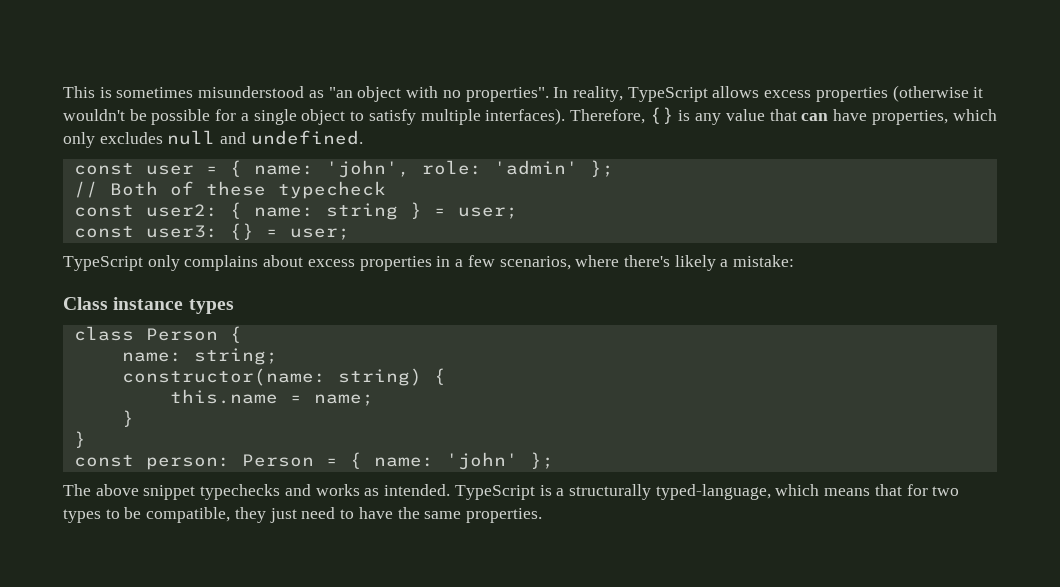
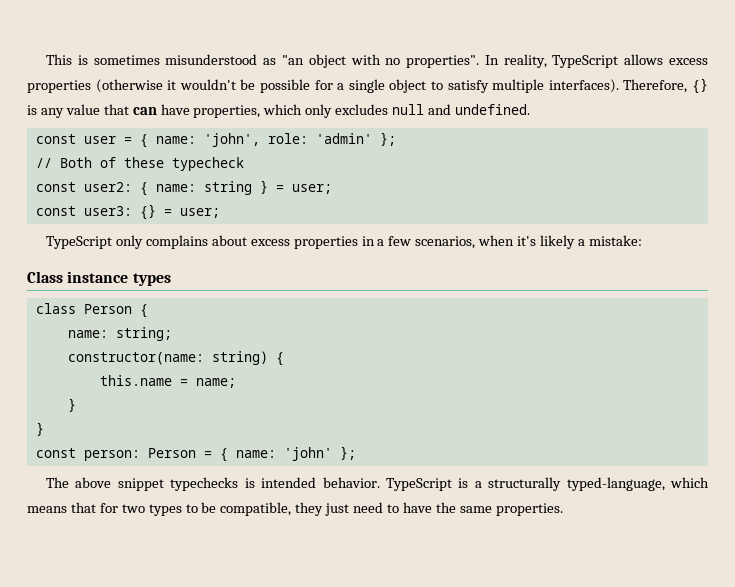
[575,255,670,267] where there's -> [478,235,537,246] when it's
[284,484,451,496] and works as intended. -> [244,477,380,488] is intended behavior.

